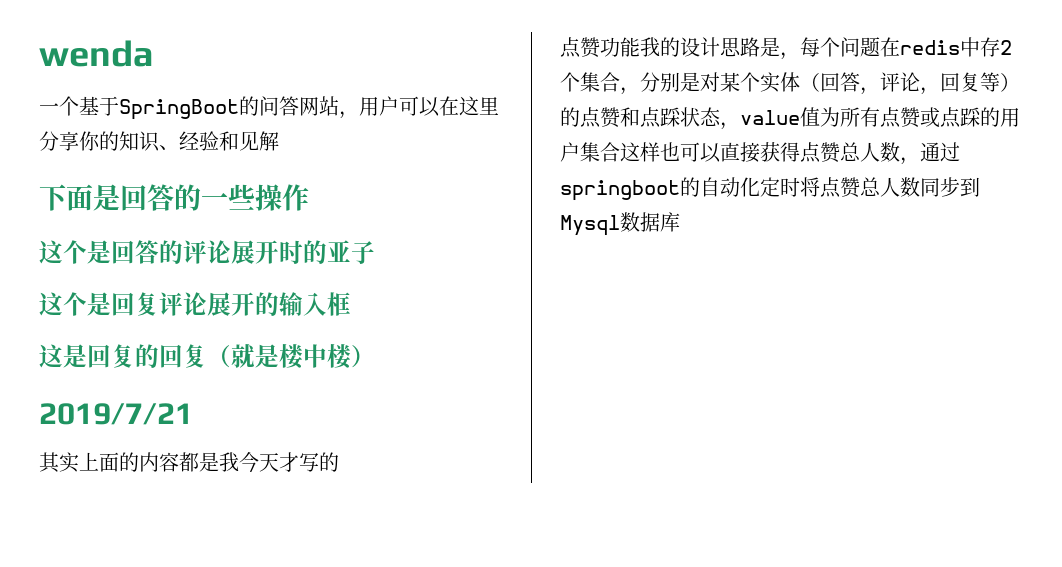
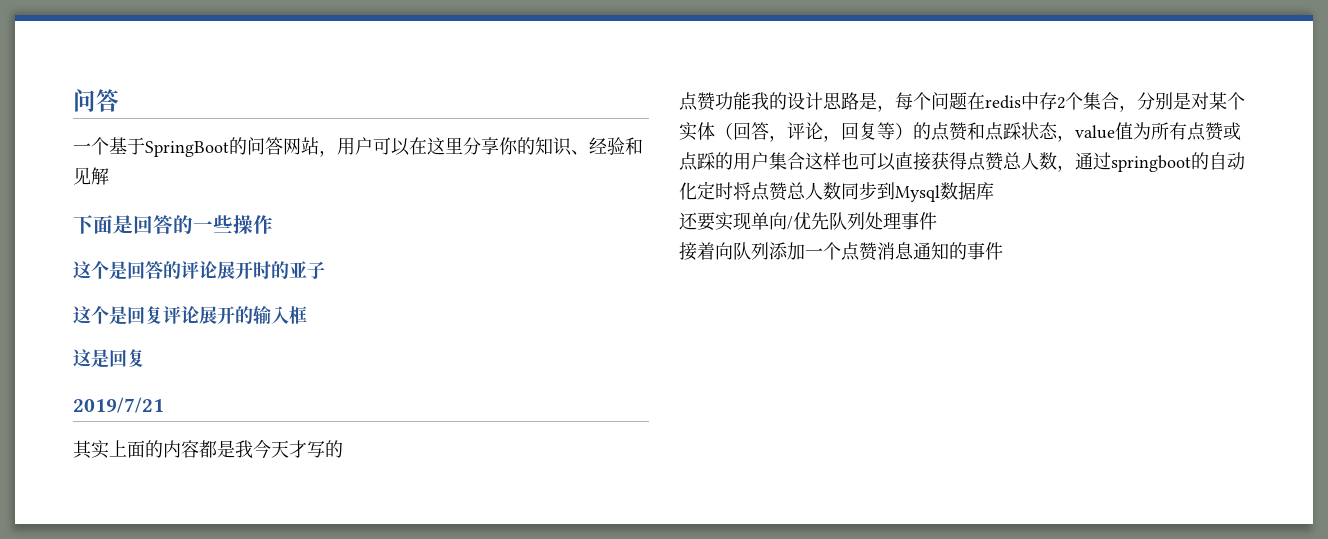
[39,40,154,67] wenda -> [73,89,119,112] 问答
[135,344,375,369] 的回复（就是楼中楼） -> (145, 358) none
(680, 222) none -> [679,212,937,231] [679,242,1003,261] // 还要实现单向/优先队列处理事件 // 接着向队列添加一个点赞消息通知的事件

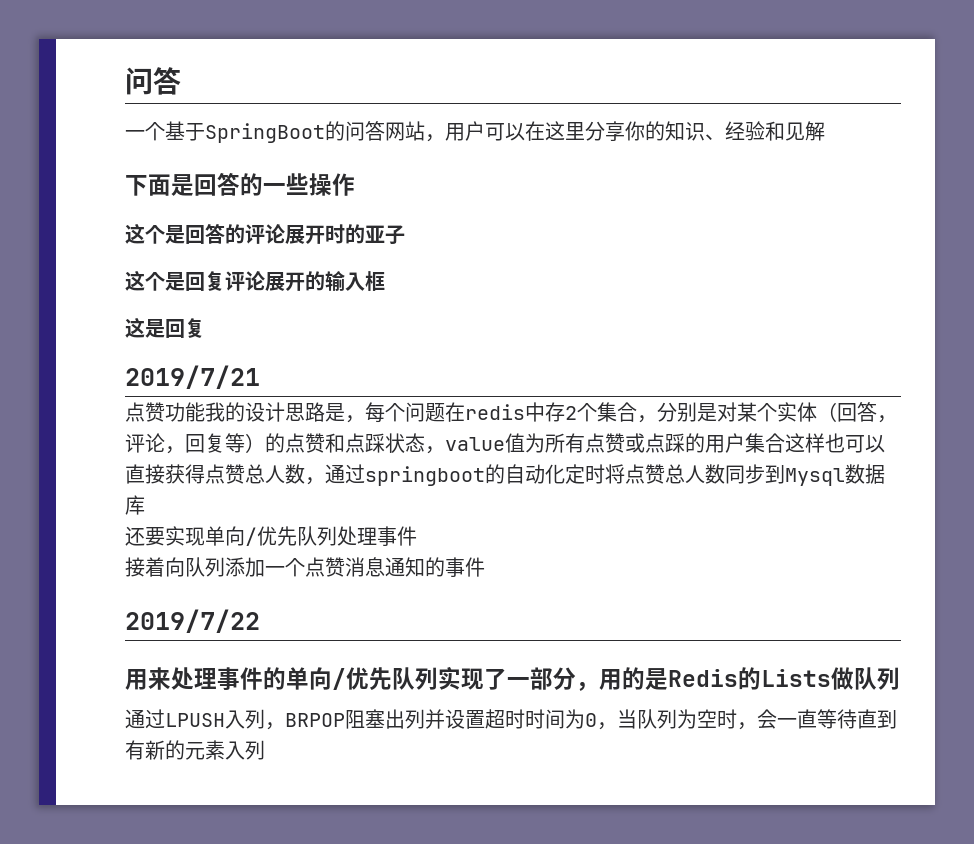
[73,440,343,459] // 其实上面的内容都是我今天才写的 -> (260, 377) none
(1003, 251) none -> [125,609,260,633] [125,666,900,691] [125,709,897,730] [125,740,265,760] // 2019/7/22 // 用来处理事件的单向/优先队列实现了一部分，用的是Redis的Lists做队列 // 通过LPUSH入列，BRPOP阻塞出列并设置超时时间为0，当队列为空时，会一直等待直到有新的元素入列

